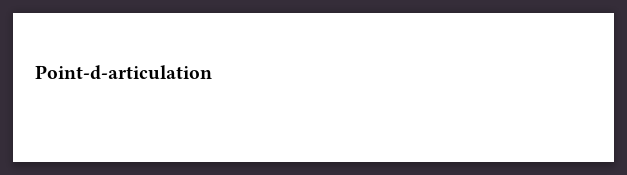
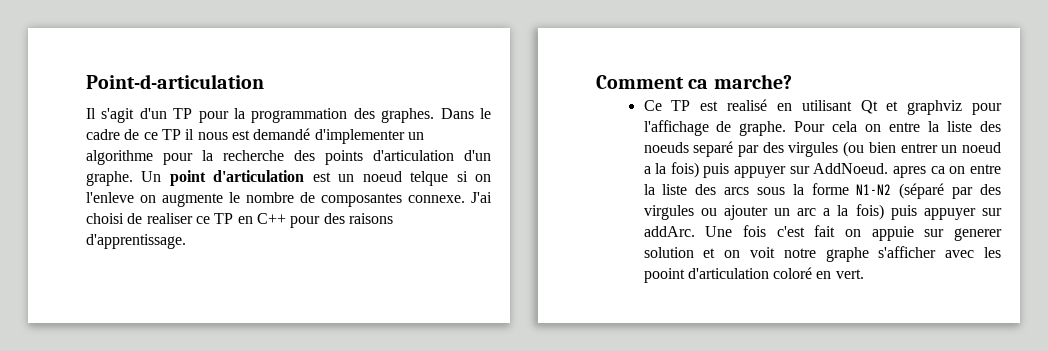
(212, 72) none -> [86,108,491,123] [86,128,424,144] [86,150,491,165] [86,170,492,186] [86,192,492,207] [86,213,393,228] [86,234,186,249] [596,74,792,89] [643,99,1002,115] [643,120,1002,136] [643,141,1002,157] [643,162,1001,178] [643,183,1001,199] [643,204,1002,220] [643,225,1002,241] [643,246,1001,262] [643,267,864,283] // Il s'agit d'un TP pour la programmation des graphes. Dans le cadre de ce TP il nous est demandé d'implementer un algorithme pour la recherche des points d'articulation d'un graphe. Un point d'articulation est un noeud telque si on l'enleve on augmente le nombre de composantes connexe. J'ai choisi de realiser ce TP en C++ pour des raisons d'apprentissage. // Comment ca marche? // Ce TP est realisé en utilisant Qt et graphviz pour l'affichage de graphe. Pour cela on entre la liste des noeuds separé par des virgules (ou bien entrer un noeud a la fois) puis appuyer sur AddNoeud. apres ca on entre la liste des arcs sous la forme N1-N2 (séparé par des virgules ou ajouter un arc a la fois) puis appuyer sur addArc. Une fois c'est fait on appuie sur generer solution et on voit notre graphe s'afficher avec les pooint d'articulation coloré en vert.

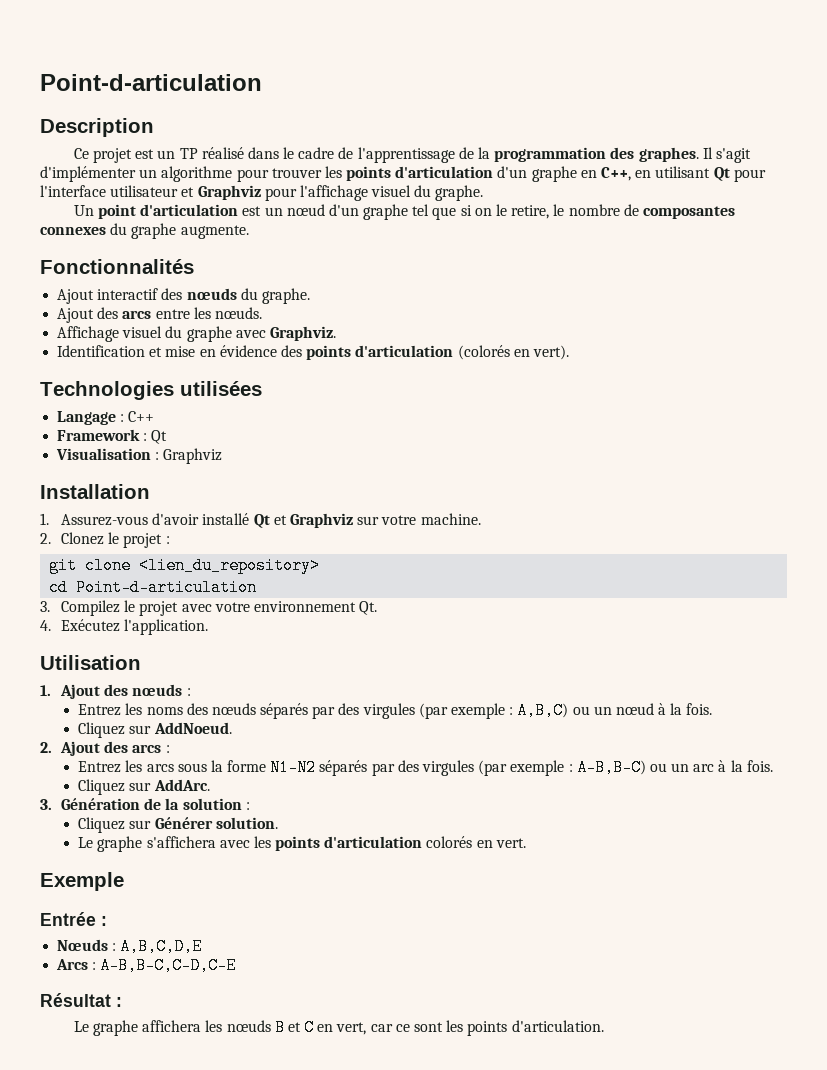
[86,74,264,89] [86,108,491,123] [86,128,424,144] [86,150,491,165] [86,171,133,186] Point-d-articulation // Il s'agit d'un TP pour la programmation des graphes. Dans le cadre de ce TP il nous est demandé d'implementer un algorithme pour la recherche des points d'articulation d'un graphe. -> [40,74,262,91] [40,118,154,137] [73,147,751,163] [40,166,766,182] [40,185,484,201] Point-d-articulation // Description // Ce projet est un TP réalisé dans le cadre de l'apprentissage de la programmation des graphes. Il s'agit d'implémenter un algorithme pour trouver les points d'articulation d'un graphe en C++, en utilisant Qt pour l'interface utilisateur et Graphviz pour l'affichage visuel du graphe. //
[362,171,492,186] [86,192,492,207] [86,213,393,228] [86,234,186,249] [596,74,792,89] [643,99,1002,115] [643,120,1002,136] [643,141,1002,157] [643,162,1001,178] [643,184,717,195] noeud telque si on l'enleve on augmente le nombre de composantes connexe. J'ai choisi de realiser ce TP en C++ pour des raisons d'apprentissage. // Comment ca marche? // Ce TP est realisé en utilisant Qt et graphviz pour l'affichage de graphe. Pour cela on entre la liste des noeuds separé par des virgules (ou bien entrer un noeud a la fois) puis appuyer sur AddNoeud. apres ca on entre la liste des -> [286,204,735,220] [40,223,249,239] [40,259,194,274] [57,288,310,304] [57,307,262,323] [57,326,336,342] [57,345,569,360] [40,381,262,400] [57,411,155,425] [57,429,168,444] [56,448,223,464] [40,484,150,499] [40,513,481,528] [40,532,170,548] [49,557,321,574] [49,579,258,596] [40,600,378,616] [40,619,209,635] [40,655,141,670] [40,684,191,699] [78,702,713,719] [78,722,232,738] [40,741,170,756] [78,760,143,773] nœud d'un graphe tel que si on le retire, le nombre de composantes connexes du graphe augmente. // Fonctionnalités // Ajout interactif des nœuds du graphe. // Ajout des arcs entre les nœuds. // Affichage visuel du graphe avec Graphviz. // Identification et mise en évidence des points d'articulation (colorés en vert). // Technologies utilisées // Langage : C++ // Framework : Qt // Visualisation : Graphviz // Installation // 1. Assurez-vous d'avoir installé Qt et Graphviz sur votre machine. // 2. Clonez le projet : // git clone <lien_du_repository> // cd Point-d-articulation // 3. Compilez le projet avec votre environnement Qt. // 4. Exécutez l'application. // Utilisation // 1. Ajout des nœuds : // Entrez les noms des nœuds séparés par des virgules (par exemple : A,B,C) ou un nœud à la fois. // Cliquez sur AddNoeud. // 2. Ajout des arcs : // Entrez les
[899,183,1001,199] [643,204,1002,220] [643,225,1002,241] [643,246,1001,262] [643,267,864,283] (séparé par des virgules ou ajouter un arc a la fois) puis appuyer sur addArc. Une fois c'est fait on appuie sur generer solution et on voit notre graphe s'afficher avec les pooint d'articulation coloré en vert. -> [319,759,773,776] [78,779,210,795] [40,798,250,810] [78,817,278,833] [78,836,526,852] [40,872,124,891] [40,912,107,926] [57,938,203,955] [56,957,237,974] [40,993,122,1007] [73,1019,604,1036] séparés par des virgules (par exemple : A-B,B-C) ou un arc à la fois. // Cliquez sur AddArc. // 3. Génération de la solution : // Cliquez sur Générer solution. // Le graphe s'affichera avec les points d'articulation colorés en vert. // Exemple // Entrée : // Nœuds : A,B,C,D,E // Arcs : A-B,B-C,C-D,C-E // Résultat : // Le graphe affichera les nœuds B et C en vert, car ce sont les points d'articulation.

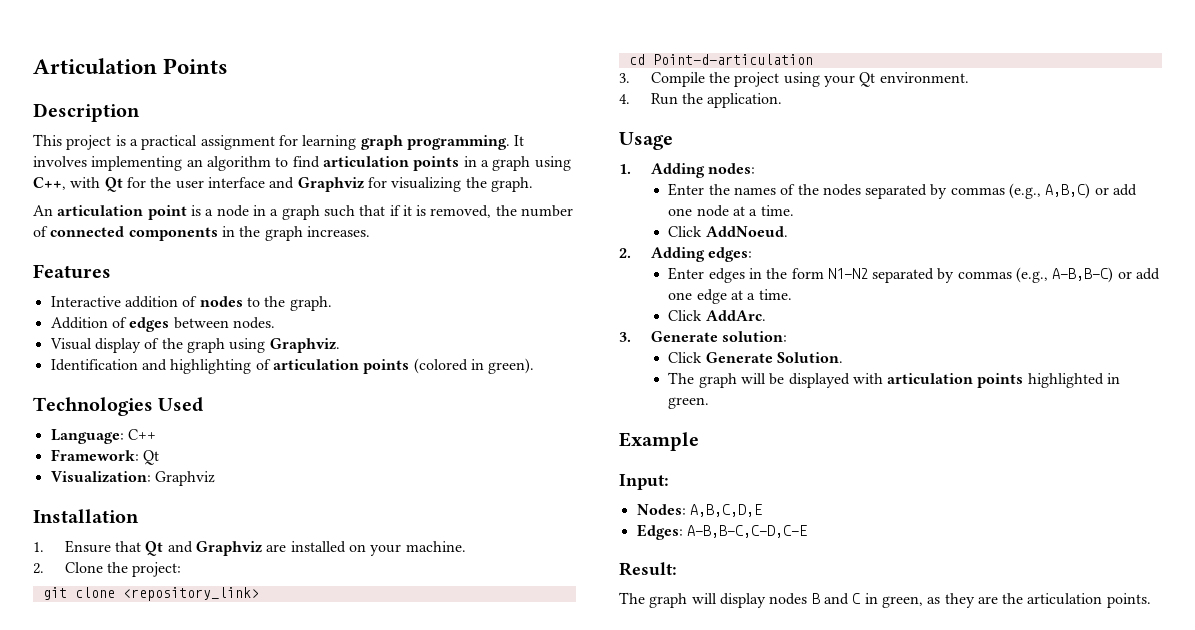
[40,74,262,91] Point-d-articulation -> [33,58,229,74] Articulation Points
[73,147,751,163] [40,166,766,182] [40,185,484,201] [73,204,735,220] [40,223,249,239] [40,259,194,274] [57,288,310,304] [57,307,262,323] [57,326,336,342] [57,345,569,360] [40,381,262,400] [57,411,125,425] Ce projet est un TP réalisé dans le cadre de l'apprentissage de la programmation des graphes. Il s'agit d'implémenter un algorithme pour trouver les points d'articulation d'un graphe en C++, en utilisant Qt pour l'interface utilisateur et Graphviz pour l'affichage visuel du graphe. // Un point d'articulation est un nœud d'un graphe tel que si on le retire, le nombre de composantes connexes du graphe augmente. // Fonctionnalités // Ajout interactif des nœuds du graphe. // Ajout des arcs entre les nœuds. // Affichage visuel du graphe avec Graphviz. // Identification et mise en évidence des points d'articulation (colorés en vert). // Technologies utilisées // Langage : -> [33,134,525,150] [33,156,571,171] [33,177,533,192] [33,205,574,220] [33,226,370,241] [33,264,111,279] [50,296,332,311] [50,317,275,332] [49,338,340,353] [50,358,535,374] [33,397,204,416] [50,429,124,444] This project is a practical assignment for learning graph programming. It involves implementing an algorithm to find articulation points in a graph using C++, with Qt for the user interface and Graphviz for visualizing the graph. // An articulation point is a node in a graph such that if it is removed, the number of connected components in the graph increases. // Features // Interactive addition of nodes to the graph. // Addition of edges between nodes. // Visual display of the graph using Graphviz. // Identification and highlighting of articulation points (colored in green). // Technologies Used // Language:
[57,429,148,441] Framework : -> [50,449,139,461] Framework:
[56,448,160,460] Visualisation : -> [50,471,151,483] Visualization:
[61,513,481,528] [40,532,170,548] Assurez-vous d'avoir installé Qt et Graphviz sur votre machine. // 2. Clonez le projet : -> [64,540,466,556] [33,562,182,577] Ensure that Qt and Graphviz are installed on your machine. // 2. Clone the project:
[139,557,321,574] <lien_du_repository> -> [122,587,259,601] <repository_link>
[61,600,378,616] [40,619,209,635] [40,655,141,670] [40,684,191,699] [78,702,713,719] [78,722,232,738] [40,741,170,756] [78,759,773,776] [78,779,210,795] [40,798,250,810] [78,817,278,833] [78,836,526,852] [40,872,124,891] [40,912,107,926] [57,939,117,951] Compilez le projet avec votre environnement Qt. // 4. Exécutez l'application. // Utilisation // 1. Ajout des nœuds : // Entrez les noms des nœuds séparés par des virgules (par exemple : A,B,C) ou un nœud à la fois. // Cliquez sur AddNoeud. // 2. Ajout des arcs : // Entrez les arcs sous la forme N1-N2 séparés par des virgules (par exemple : A-B,B-C) ou un arc à la fois. // Cliquez sur AddArc. // 3. Génération de la solution : // Cliquez sur Générer solution. // Le graphe s'affichera avec les points d'articulation colorés en vert. // Exemple // Entrée : // Nœuds : -> [650,72,969,87] [619,93,783,108] [619,132,673,150] [619,163,755,178] [668,183,1138,199] [668,205,794,217] [668,226,788,237] [619,247,752,262] [668,267,1161,283] [668,289,792,304] [668,310,766,321] [619,331,787,342] [668,352,843,363] [668,372,1121,388] [668,397,710,409] [619,432,699,451] [619,474,669,490] [636,504,686,515] Compile the project using your Qt environment. // 4. Run the application. // Usage // 1. Adding nodes: // Enter the names of the nodes separated by commas (e.g., A,B,C) or add one node at a time. // Click AddNoeud. // 2. Adding edges: // Enter edges in the form N1-N2 separated by commas (e.g., A-B,B-C) or add one edge at a time. // Click AddArc. // 3. Generate solution: // Click Generate Solution. // The graph will be displayed with articulation points highlighted in green. // Example // Input: // Nodes:
[56,959,97,970] Arcs : -> [636,524,683,540] Edges:
[40,993,122,1007] [73,1019,604,1036] Résultat : // Le graphe affichera les nœuds B et C en vert, car ce sont les points d'articulation. -> [619,562,677,576] [619,592,1151,608] Result: // The graph will display nodes B and C in green, as they are the articulation points.

